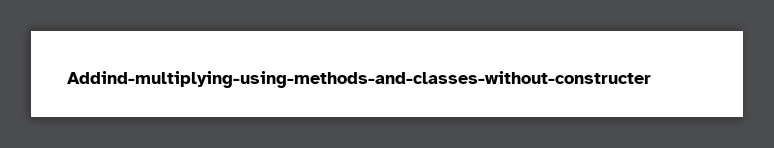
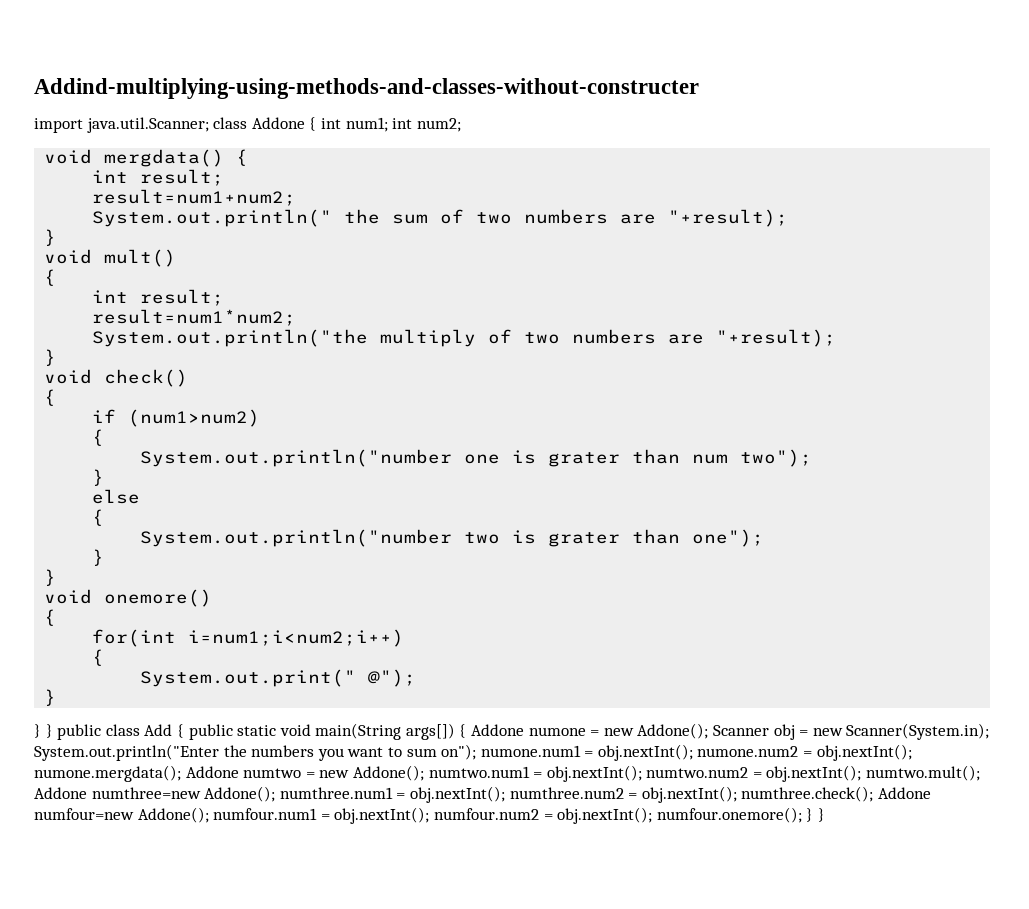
(651, 79) none -> [34,117,461,133] [44,149,249,167] [92,169,225,186] [92,189,297,206] [92,209,789,227] [44,229,57,246] [44,249,177,267] [44,269,57,286] [92,289,225,306] [92,309,297,326] [92,329,837,347] [44,349,57,366] [44,369,189,387] [44,389,57,406] [92,409,261,427] [92,429,105,446] [140,449,813,467] [92,469,105,486] [92,489,141,504] [92,509,105,526] [140,529,765,547] [92,549,105,566] [44,569,57,586] [44,589,213,607] [44,609,57,626] [92,629,405,647] [92,649,105,666] [140,669,417,687] [44,689,57,706] [34,723,990,740] [34,744,912,761] [34,765,981,782] [34,786,931,803] [34,807,825,824] // import java.util.Scanner; class Addone { int num1; int num2; // void mergdata() { // int result; // result=num1+num2; // System.out.println(" the sum of two numbers are "+result); // } // void mult() // { // int result; // result=num1*num2; // System.out.println("the multiply of two numbers are "+result); // } // void check() // { // if (num1>num2) // { // System.out.println("number one is grater than num two"); // } // else // { // System.out.println("number two is grater than one"); // } // } // void onemore() // { // for(int i=num1;i<num2;i++) // { // System.out.print(" @"); // } // } } public class Add { public static void main(String args[]) { Addone numone = new Addone(); Scanner obj = new Scanner(System.in); System.out.println("Enter the numbers you want to sum on"); numone.num1 = obj.nextInt(); numone.num2 = obj.nextInt(); numone.mergdata(); Addone numtwo = new Addone(); numtwo.num1 = obj.nextInt(); numtwo.num2 = obj.nextInt(); numtwo.mult(); Addone numthree=new Addone(); numthree.num1 = obj.nextInt(); numthree.num2 = obj.nextInt(); numthree.check(); Addone numfour=new Addone(); numfour.num1 = obj.nextInt(); numfour.num2 = obj.nextInt(); numfour.onemore(); } }

